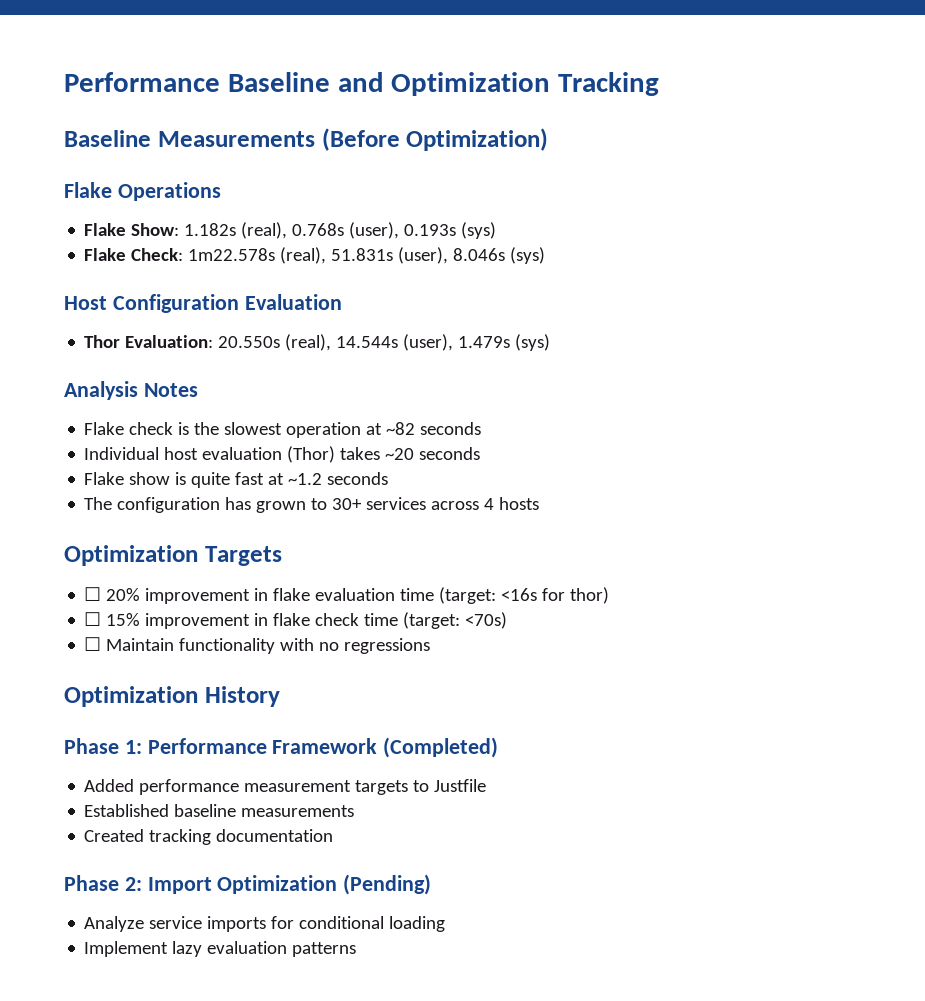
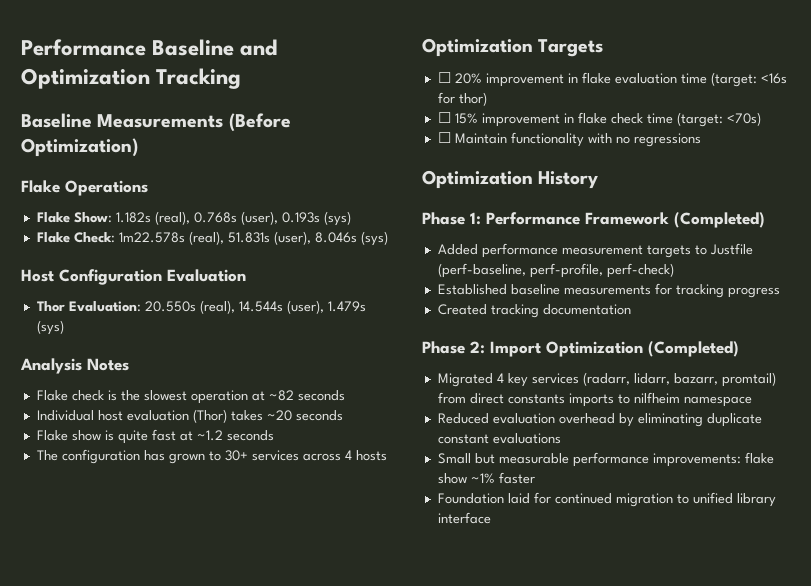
(487, 785) none -> [437,263,674,278] (perf-baseline, perf-profile, perf-check)
(355, 811) none -> [654,283,780,298] for tracking progress
[343,874,432,895] [84,916,446,932] [84,941,357,957] (Pending) // Analyze service imports for conditional loading // Implement lazy evaluation patterns -> [648,341,739,357] [437,372,776,387] [437,392,752,407] [437,413,762,427] [437,433,561,444] [437,452,774,467] [437,472,535,484] [437,492,776,507] [437,512,491,524] (Completed) // Migrated 4 key services (radarr, lidarr, bazarr, promtail) from direct constants imports to nilfheim namespace // Reduced evaluation overhead by eliminating duplicate constant evaluations // Small but measurable performance improvements: flake show ~1% faster // Foundation laid for continued migration to unified library interface

